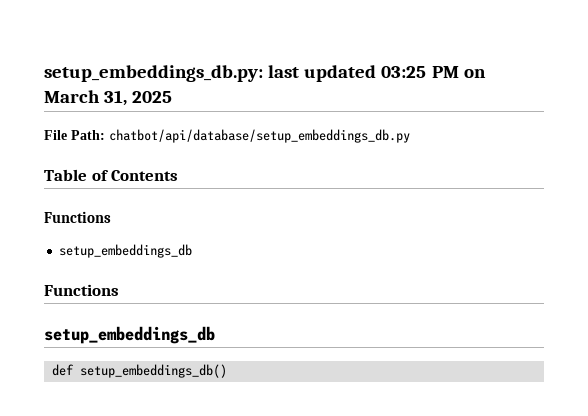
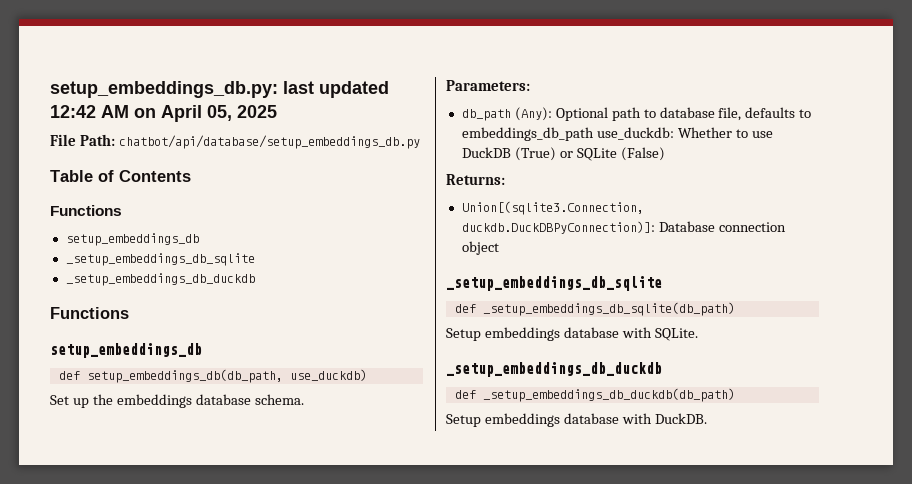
[381,66,486,78] [44,90,128,106] 03:25 PM on March 31, -> [50,105,232,122] 12:42 AM on April 05,
(193, 251) none -> [65,253,255,266] [65,273,255,286] // _setup_embeddings_db_sqlite // _setup_embeddings_db_duckdb
[80,364,228,378] setup_embeddings_db() -> [86,369,367,383] [50,394,304,408] [446,80,530,91] [461,107,812,121] [461,127,773,141] [461,147,665,161] [446,174,505,185] [461,201,644,215] [461,221,786,234] [461,241,499,255] [446,276,662,291] [454,302,735,316] [446,327,698,341] [446,362,662,377] [454,388,735,402] [446,413,707,427] setup_embeddings_db(db_path, use_duckdb) // Set up the embeddings database schema. // Parameters: // db_path (Any): Optional path to database file, defaults to embeddings_db_path use_duckdb: Whether to use DuckDB (True) or SQLite (False) // Returns: // Union[(sqlite3.Connection, duckdb.DuckDBPyConnection)]: Database connection object // _setup_embeddings_db_sqlite // def _setup_embeddings_db_sqlite(db_path) // Setup embeddings database with SQLite. // _setup_embeddings_db_duckdb // def _setup_embeddings_db_duckdb(db_path) // Setup embeddings database with DuckDB.

